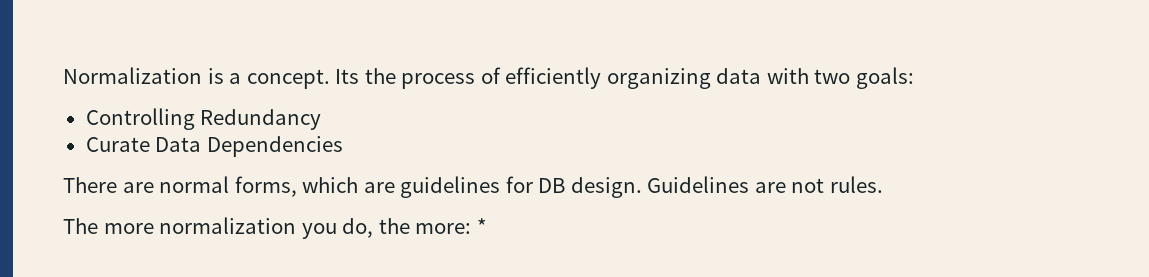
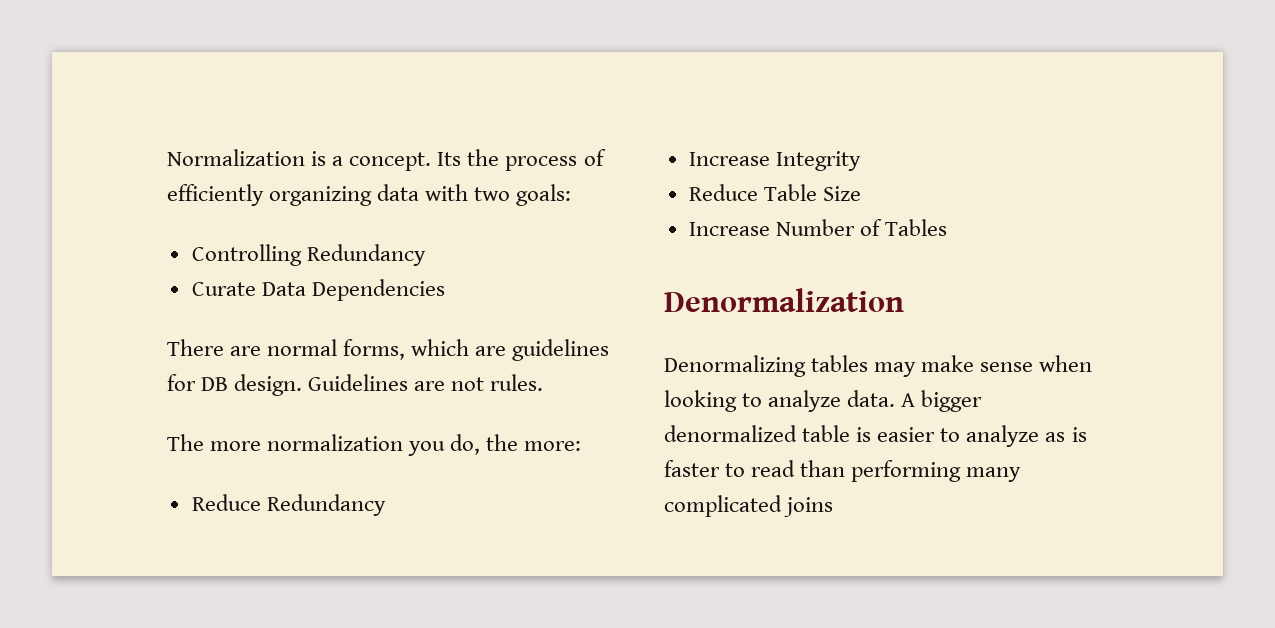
[476,218,487,234] * -> [191,494,386,516] [688,151,861,171] [688,184,861,201] [688,219,947,236] [664,288,904,312] [664,355,1093,377] [664,390,983,412] [664,425,1087,447] [664,460,1022,482] [664,495,834,517] // Reduce Redundancy // Increase Integrity // Reduce Table Size // Increase Number of Tables // Denormalization // Denormalizing tables may make sense when looking to analyze data. A bigger denormalized table is easier to analyze as is faster to read than performing many complicated joins

